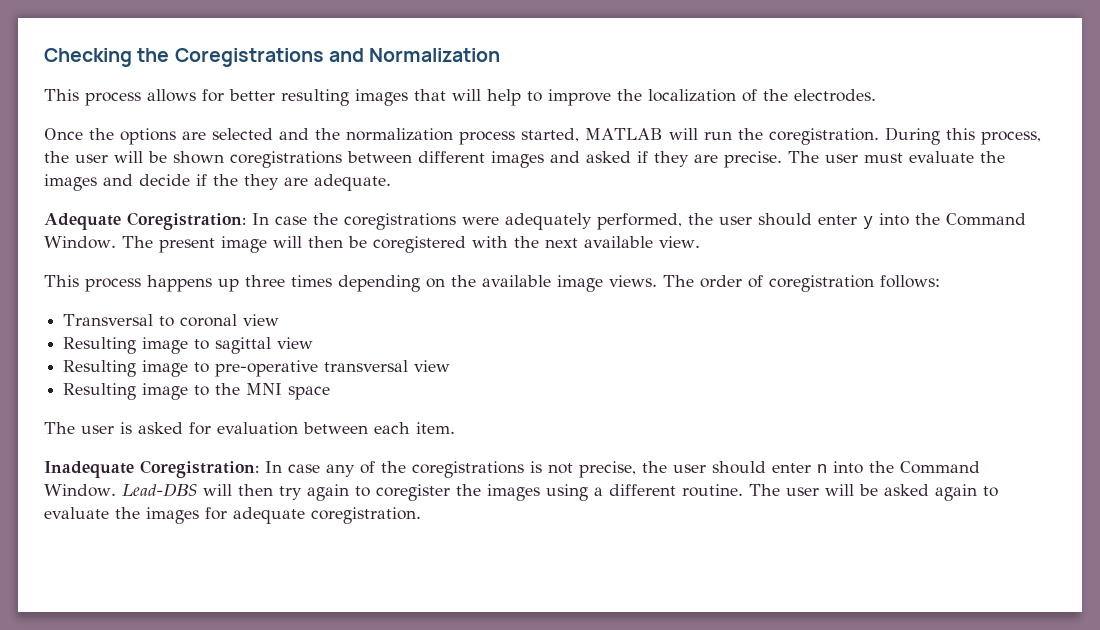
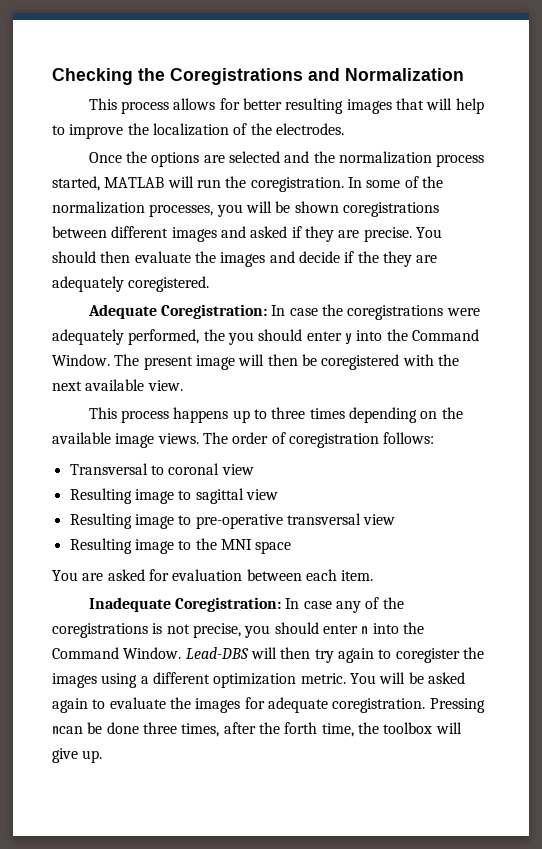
[884,127,1041,145] [44,151,108,163] During this process, the user -> [347,176,443,188] [52,201,243,217] In some of the normalization processes, you
[788,151,903,163] The user must -> [415,227,442,238] [52,251,131,263] You should then
[314,174,391,191] adequate. -> [52,276,210,292] adequately coregistered.
[719,216,752,225] user -> [227,332,254,345] you
(239, 285) none -> [254,409,268,419] to
[44,422,132,434] The user is -> [52,570,104,581] You are
[642,461,706,473] the user -> [244,625,271,638] you
[681,484,819,497] routine. The user -> [213,673,376,688] optimization metric. You
(421, 515) none -> [429,698,485,713] [52,722,462,737] [52,748,103,763] Pressing ncan be done three times, after the forth time, the toolbox will give up.

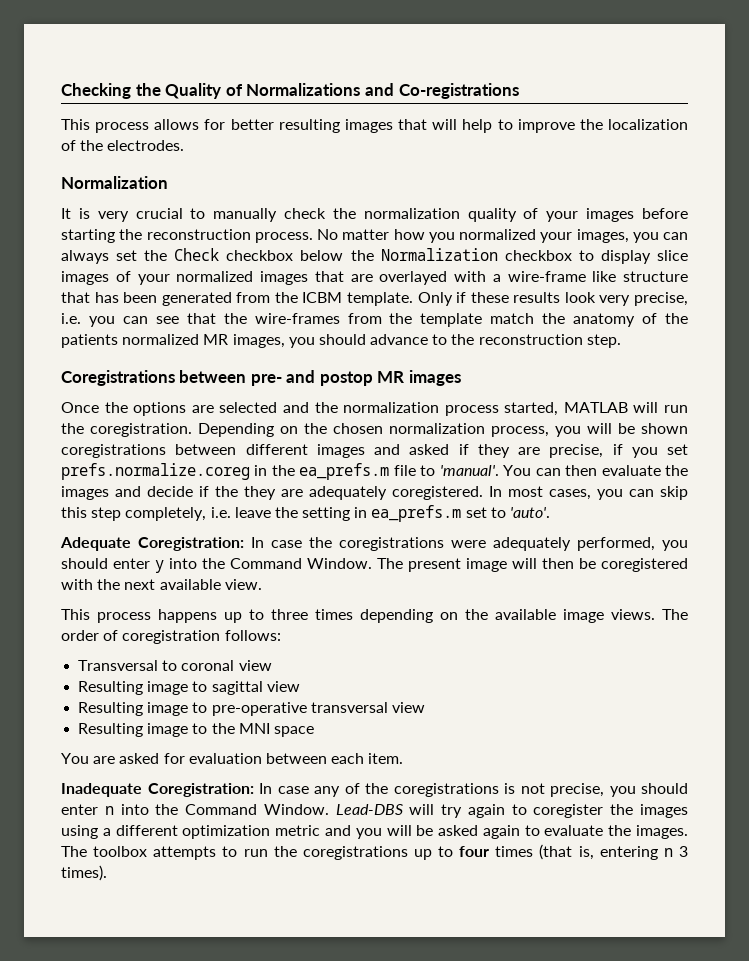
[170,68,464,85] Coregistrations and Normalization -> [165,83,519,99] Quality of Normalizations and Co-registrations
(344, 129) none -> [61,176,168,189] [61,208,688,222] [61,229,688,243] [61,248,688,264] [61,271,688,285] [61,292,688,306] [61,313,689,327] [61,334,621,348] [61,370,461,386] // Normalization // It is very crucial to manually check the normalization quality of your images before starting the reconstruction process. No matter how you normalized your images, you can always set the Check checkbox below the Normalization checkbox to display slice images of your normalized images that are overlayed with a wire-frame like structure that has been generated from the ICBM template. Only if these results look very precise, i.e. you can see that the wire-frames from the template match the anatomy of the patients normalized MR images, you should advance to the reconstruction step. // Coregistrations between pre- and postop MR images
[347,176,443,188] [52,201,214,217] In some of the normalization processes, -> [198,423,549,437] Depending on the chosen normalization process,
[363,227,442,242] [52,251,96,263] precise. You should -> [549,444,688,458] [61,463,561,480] precise, if you set prefs.normalize.coreg in the ea_prefs.m file to 'manual'. You can
(210, 284) none -> [489,486,688,500] [61,505,551,522] In most cases, you can skip this step completely, i.e. leave the setting in ea_prefs.m set to 'auto'.
[203,329,225,341] the -> (655, 544) none
[280,647,311,659] then -> (435, 809) none
[300,673,376,684] metric. You -> [275,825,382,839] metric and you
[195,697,485,713] [52,722,462,737] [52,748,103,763] images for adequate coregistration. Pressing ncan be done three times, after the forth time, the toolbox will give up. -> [636,825,688,839] [61,844,688,860] [61,865,107,881] images. The toolbox attempts to run the coregistrations up to four times (that is, entering n 3 times).

